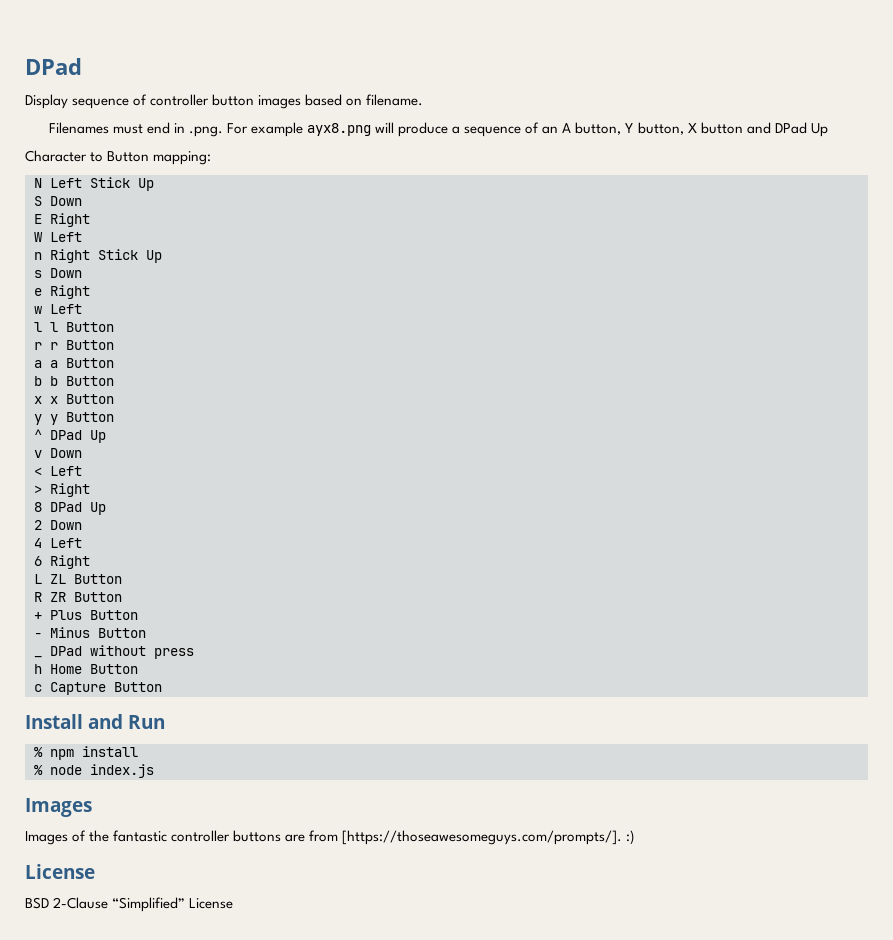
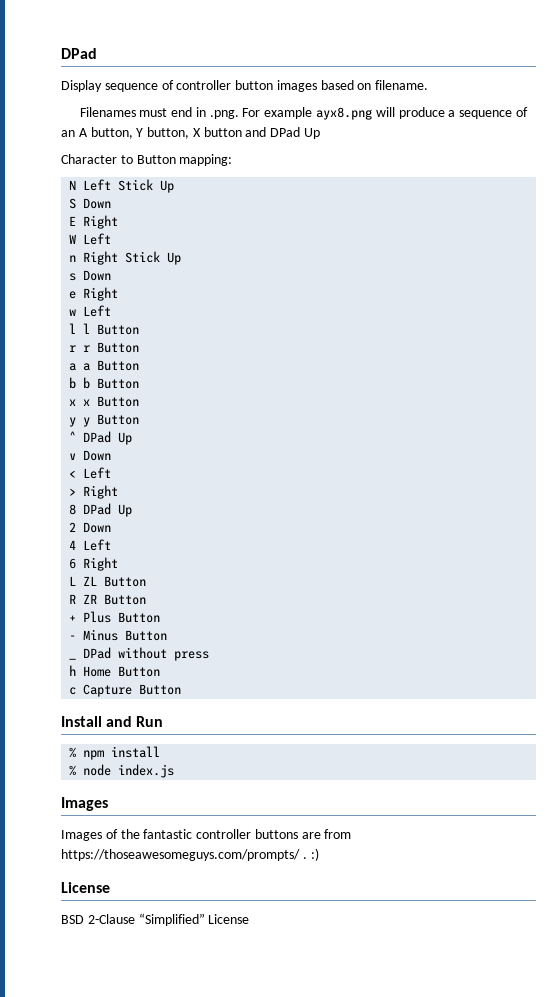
[342,830,623,845] [https://thoseawesomeguys.com/prompts/]. -> [61,849,307,861] https://thoseawesomeguys.com/prompts/ .

